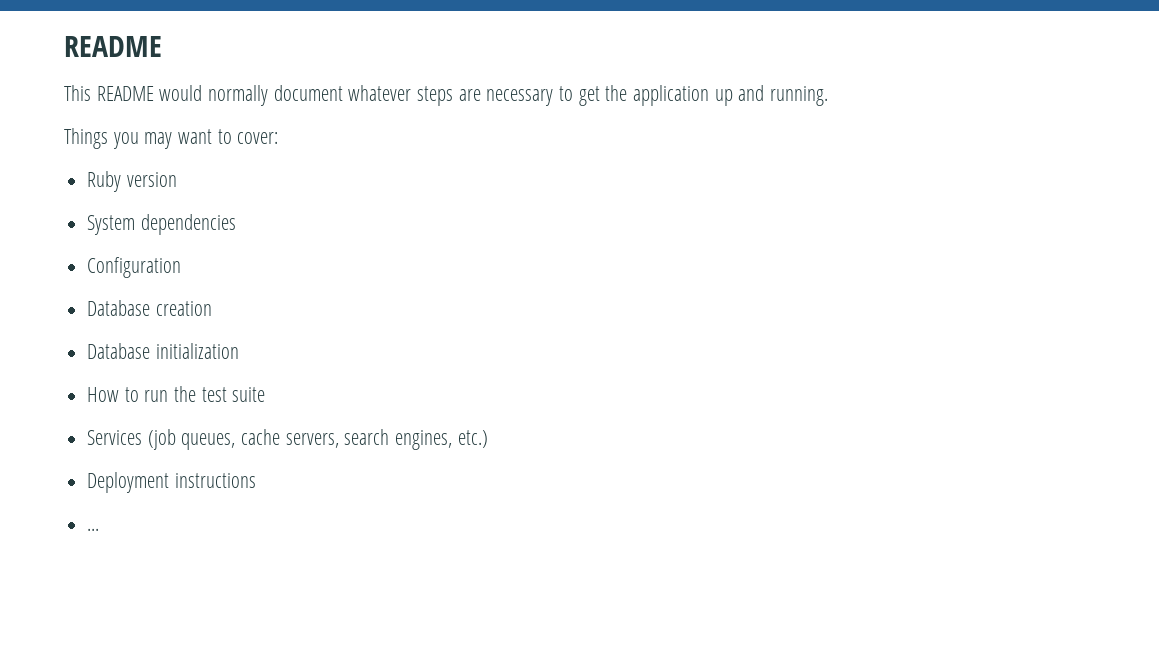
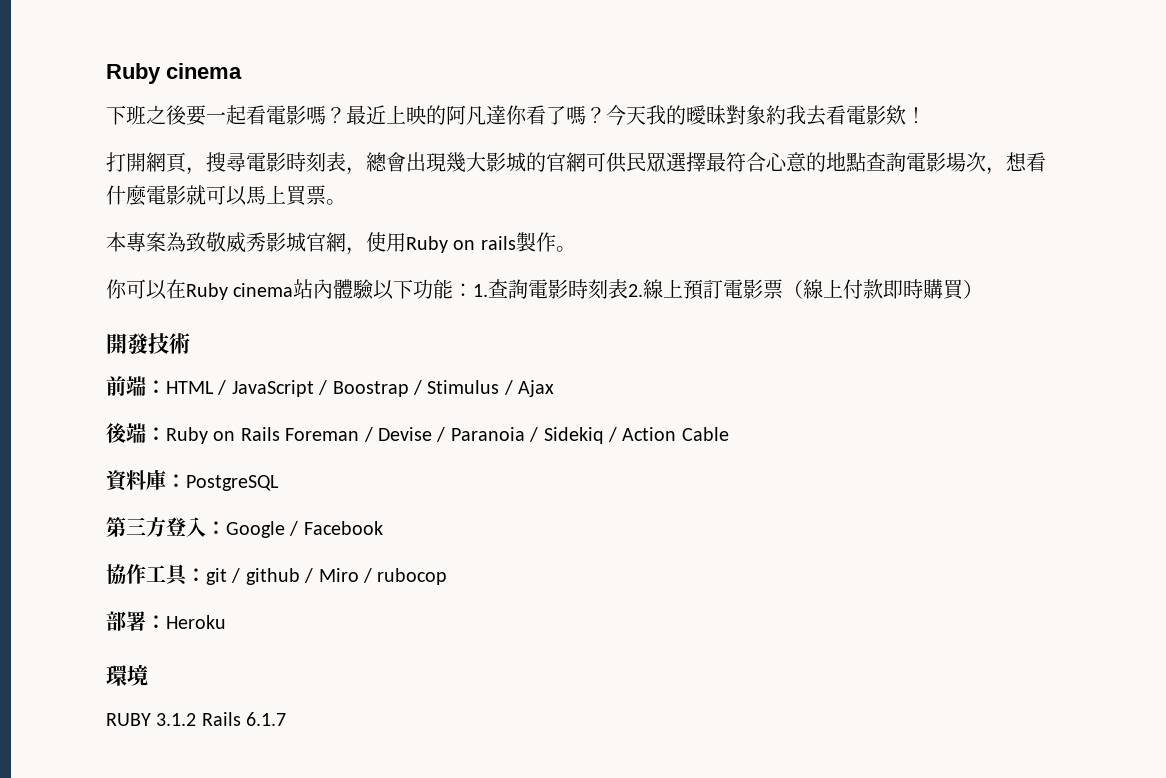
[64,36,162,57] [64,85,829,106] [64,128,279,149] [87,171,177,192] [87,214,236,235] [87,257,182,278] [87,300,212,316] [87,343,239,359] [87,386,266,402] [87,429,488,450] [87,472,256,493] [87,528,100,531] README // This README would normally document whatever steps are necessary to get the application up and running. // Things you may want to cover: // Ruby version // System dependencies // Configuration // Database creation // Database initialization // How to run the test suite // Services (job queues, cache servers, search engines, etc.) // Deployment instructions // ... -> [106,63,242,84] [106,105,926,126] [106,152,1046,175] [106,185,346,206] [106,232,576,255] [106,279,984,300] [106,333,190,354] [106,376,555,397] [106,423,729,444] [106,469,279,492] [106,517,383,538] [106,564,448,586] [106,611,226,631] [106,665,148,686] [106,712,287,726] Ruby cinema // 下班之後要一起看電影嗎？最近上映的阿凡達你看了嗎？今天我的曖昧對象約我去看電影欸！ // 打開網頁，搜尋電影時刻表，總會出現幾大影城的官網可供民眾選擇最符合心意的地點查詢電影場次，想看什麼電影就可以馬上買票。 // 本專案為致敬威秀影城官網，使用Ruby on rails製作。 // 你可以在Ruby cinema站內體驗以下功能：1.查詢電影時刻表2.線上預訂電影票（線上付款即時購買） // 開發技術 // 前端：HTML / JavaScript / Boostrap / Stimulus / Ajax // 後端：Ruby on Rails Foreman / Devise / Paranoia / Sidekiq / Action Cable // 資料庫：PostgreSQL // 第三方登入：Google / Facebook // 協作工具：git / github / Miro / rubocop // 部署：Heroku // 環境 // RUBY 3.1.2 Rails 6.1.7

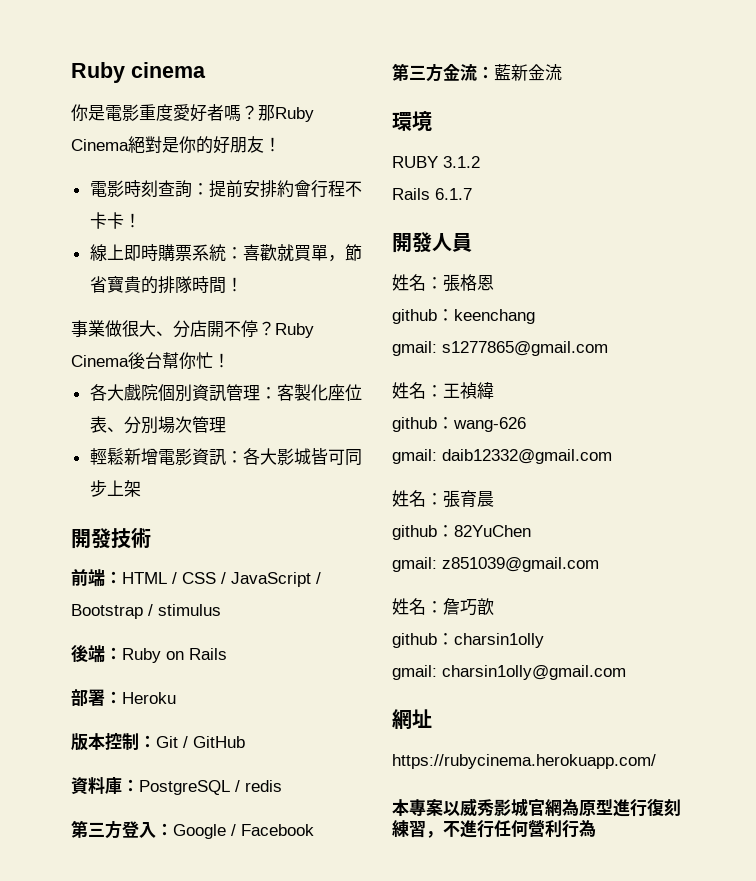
[106,105,926,126] [106,152,1046,175] [106,185,346,206] [106,232,576,255] [106,279,984,300] 下班之後要一起看電影嗎？最近上映的阿凡達你看了嗎？今天我的曖昧對象約我去看電影欸！ // 打開網頁，搜尋電影時刻表，總會出現幾大影城的官網可供民眾選擇最符合心意的地點查詢電影場次，想看什麼電影就可以馬上買票。 // 本專案為致敬威秀影城官網，使用Ruby on rails製作。 // 你可以在Ruby cinema站內體驗以下功能：1.查詢電影時刻表2.線上預訂電影票（線上付款即時購買） -> [71,104,314,122] [71,136,281,154] [89,180,362,198] [89,212,141,229] [89,244,362,262] [89,276,243,294] [71,320,314,338] [71,352,230,369] [89,384,362,402] [89,416,226,434] [89,447,362,466] [89,480,141,497] 你是電影重度愛好者嗎？那Ruby Cinema絕對是你的好朋友！ // 電影時刻查詢：提前安排約會行程不卡卡！ // 線上即時購票系統：喜歡就買單，節省寶貴的排隊時間！ // 事業做很大、分店開不停？Ruby Cinema後台幫你忙！ // 各大戲院個別資訊管理：客製化座位表、分別場次管理 // 輕鬆新增電影資訊：各大影城皆可同步上架
[231,380,555,397] JavaScript / Boostrap / Stimulus / Ajax -> [182,572,321,587] [71,604,221,619] CSS / JavaScript / Bootstrap / stimulus
[285,427,729,444] Foreman / Devise / Paranoia / Sidekiq / Action Cable -> [71,689,176,707] [71,732,245,751] // 部署：Heroku // 版本控制：Git / GitHub
(279, 483) none -> [235,780,282,792] / redis
[106,564,448,586] [106,611,226,631] 協作工具：git / github / Miro / rubocop // 部署：Heroku -> [392,63,562,82] 第三方金流：藍新金流
(197, 719) none -> (480, 162) //
(287, 719) none -> [392,232,472,253] [392,274,494,292] [392,309,535,324] [392,341,608,356] [392,382,494,399] [392,417,526,432] [392,449,612,464] [392,490,494,508] [392,525,531,540] [392,557,599,572] [392,598,494,616] [392,633,544,648] [392,665,626,680] [392,709,432,730] [392,754,656,769] [392,798,681,817] [392,820,596,838] // 開發人員 // 姓名：張格恩 // github：keenchang // gmail: s1277865@gmail.com // 姓名：王禎緯 // github：wang-626 // gmail: daib12332@gmail.com // 姓名：張育晨 // github：82YuChen // gmail: z851039@gmail.com // 姓名：詹巧歆 // github：charsin1olly // gmail: charsin1olly@gmail.com // 網址 // https://rubycinema.herokuapp.com/ // 本專案以威秀影城官網為原型進行復刻練習，不進行任何營利行為

